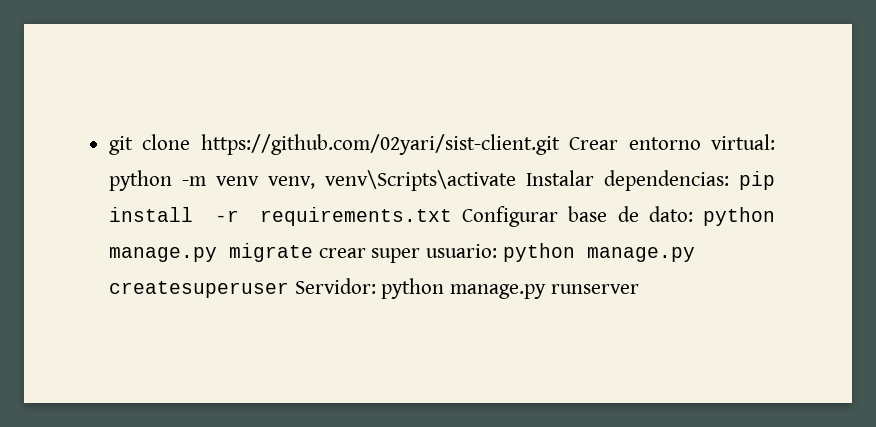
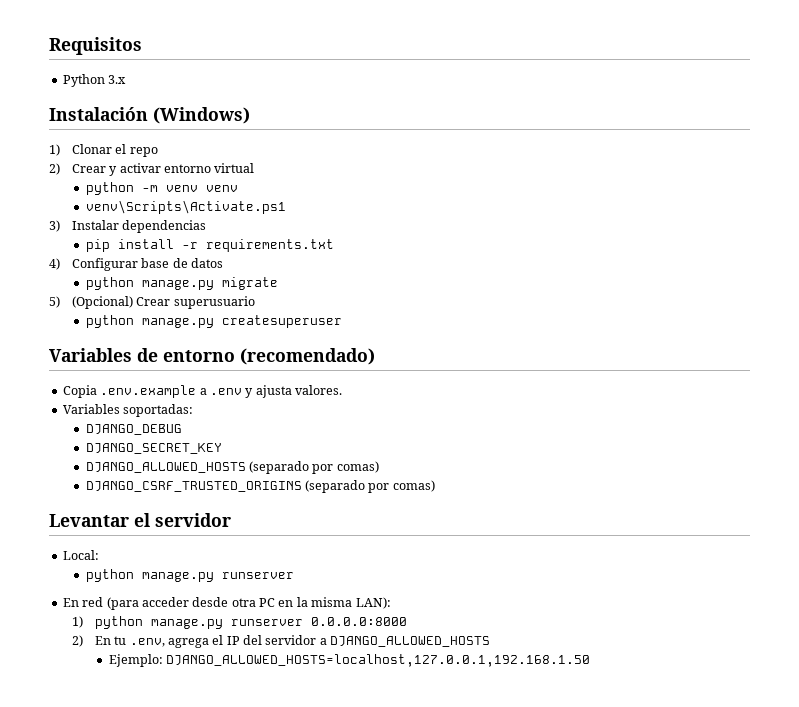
[108,134,776,155] [108,170,729,191] git clone https://github.com/02yari/sist-client.git Crear entorno virtual: python -m venv venv, venv\Scripts\activate Instalar dependencias: -> [49,37,142,55] [62,74,127,87] [49,107,250,124] [49,144,158,157] [49,163,255,176] [85,182,238,195] [85,200,286,214] [49,220,207,233] Requisitos // Python 3.x // Instalación (Windows) // 1) Clonar el repo // 2) Crear y activar entorno virtual // python -m venv venv // venv\Scripts\Activate.ps1 // 3) Instalar dependencias //
(453, 216) none -> [49,258,60,270] // 4)
[648,206,693,222] dato: -> [191,258,224,268] datos //
[318,244,497,263] crear super usuario: -> [49,296,255,309] // 5) (Opcional) Crear superusuario //
[294,278,639,299] Servidor: python manage.py runserver -> [49,348,375,365] [62,385,342,398] [62,404,194,417] [85,424,182,435] [85,443,222,454] [85,461,379,474] [85,480,435,493] [49,513,231,527] [62,550,99,560] [85,569,294,582] [62,597,391,610] [71,616,407,629] [71,635,491,648] [108,654,590,667] // Variables de entorno (recomendado) // Copia .env.example a .env y ajusta valores. // Variables soportadas: // DJANGO_DEBUG // DJANGO_SECRET_KEY // DJANGO_ALLOWED_HOSTS (separado por comas) // DJANGO_CSRF_TRUSTED_ORIGINS (separado por comas) // Levantar el servidor // Local: // python manage.py runserver // En red (para acceder desde otra PC en la misma LAN): // 1) python manage.py runserver 0.0.0.0:8000 // 2) En tu .env, agrega el IP del servidor a DJANGO_ALLOWED_HOSTS // Ejemplo: DJANGO_ALLOWED_HOSTS=localhost,127.0.0.1,192.168.1.50

